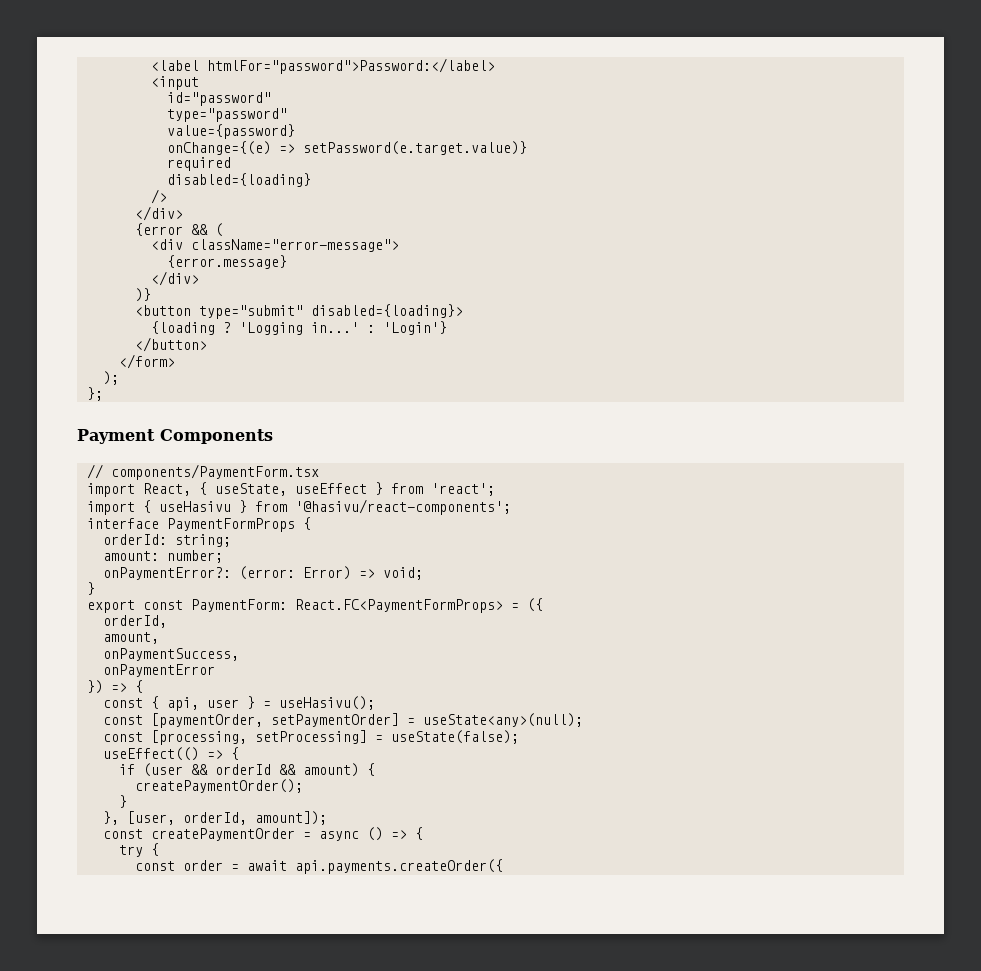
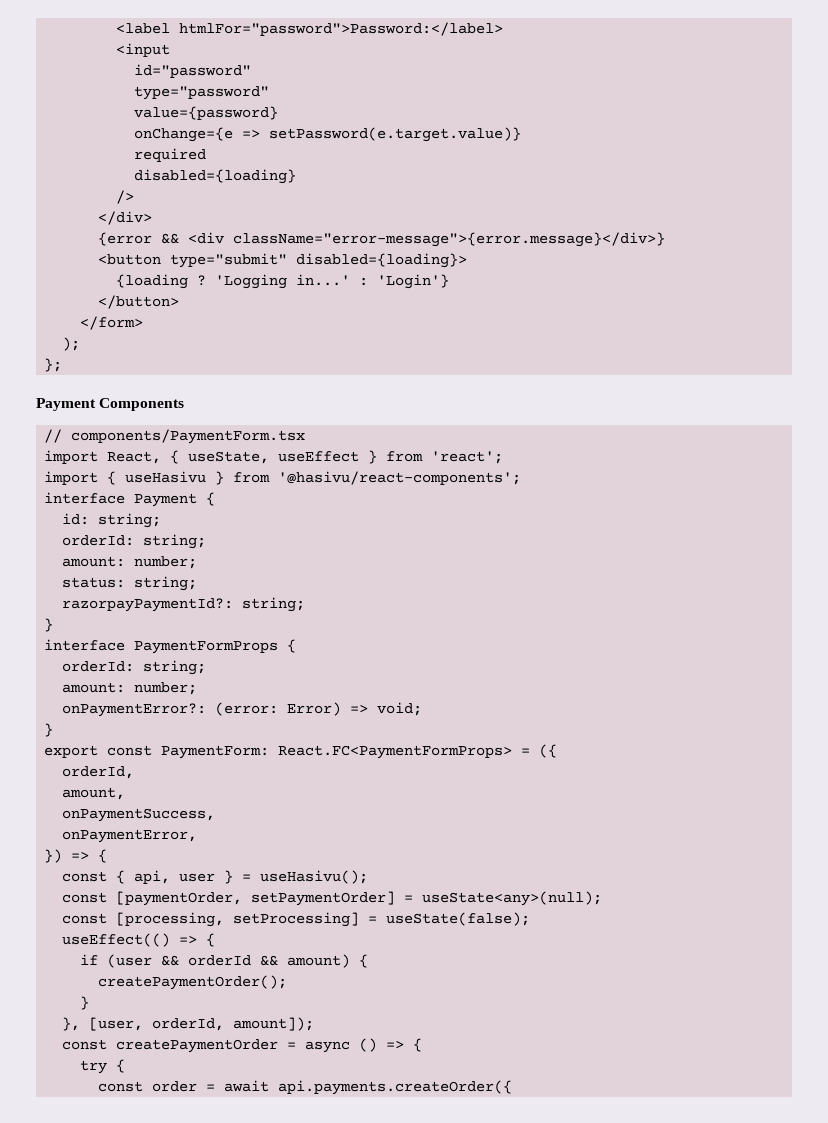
[166,141,271,155] onChange={(e) -> [134,127,234,142] onChange={e
[214,223,223,237] [150,239,399,252] [166,255,287,269] [150,271,199,286] [134,288,151,302] ( // <div className="error-message"> // {error.message} // </div> // )} -> [188,232,666,247] <div className="error-message">{error.message}</div>}
(511, 507) none -> [44,492,216,507] [62,513,162,528] [62,534,207,549] [62,556,198,569] [62,576,198,591] [62,597,306,612] [44,618,54,632] // interface Payment { // id: string; // orderId: string; // amount: number; // status: string; // razorpayPaymentId?: string; // }
[102,664,215,677] onPaymentError -> [62,829,198,843] onPaymentError,

